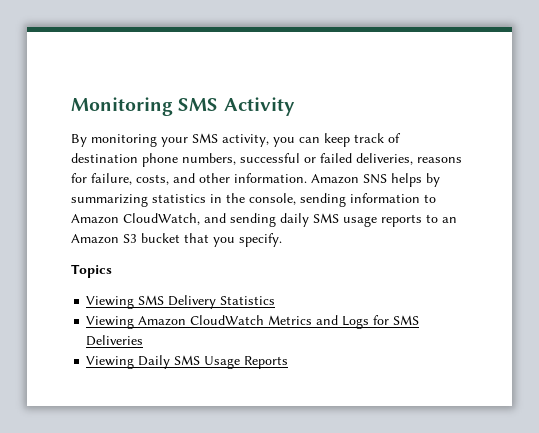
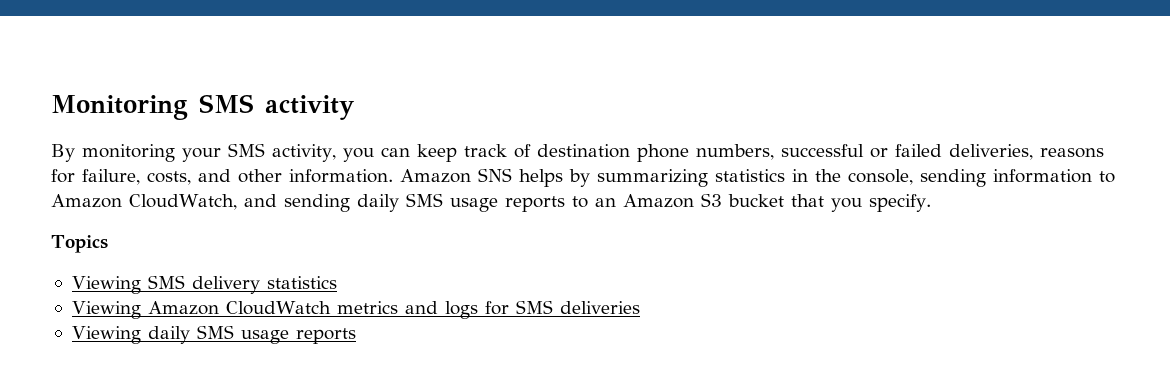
[223,97,295,116] Activity -> [265,95,355,120] activity
[168,295,276,309] Delivery Statistics -> [191,276,337,294] delivery statistics
[268,315,370,329] Metrics and Logs -> [336,301,478,319] metrics and logs
[86,335,144,346] [86,355,289,369] Deliveries // Viewing Daily SMS Usage Reports -> [559,301,640,314] [71,325,356,344] deliveries // Viewing daily SMS usage reports

